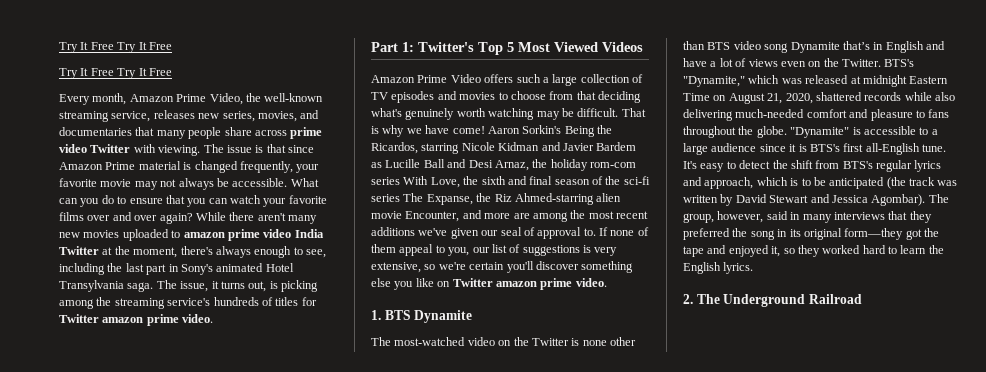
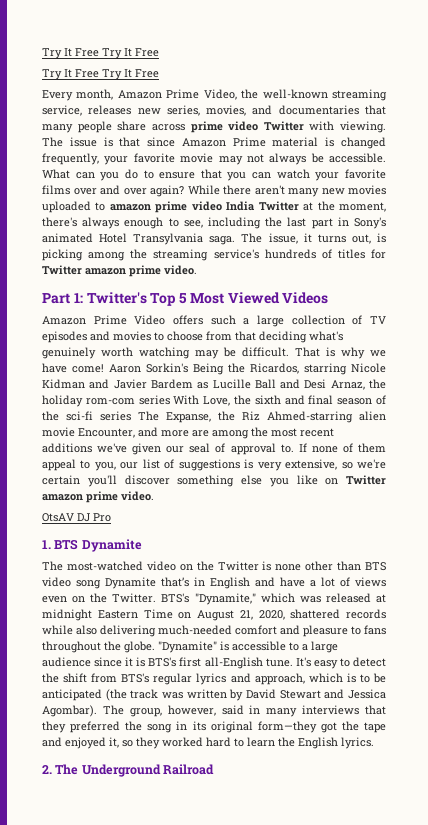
(607, 282) none -> [42,513,111,522] // OtsAV DJ Pro

